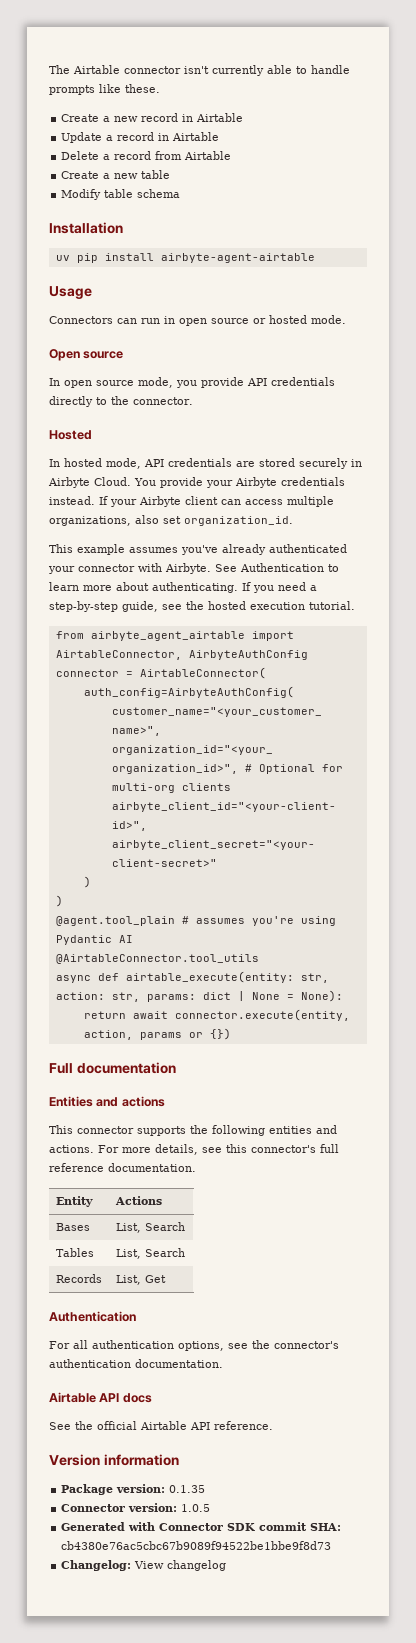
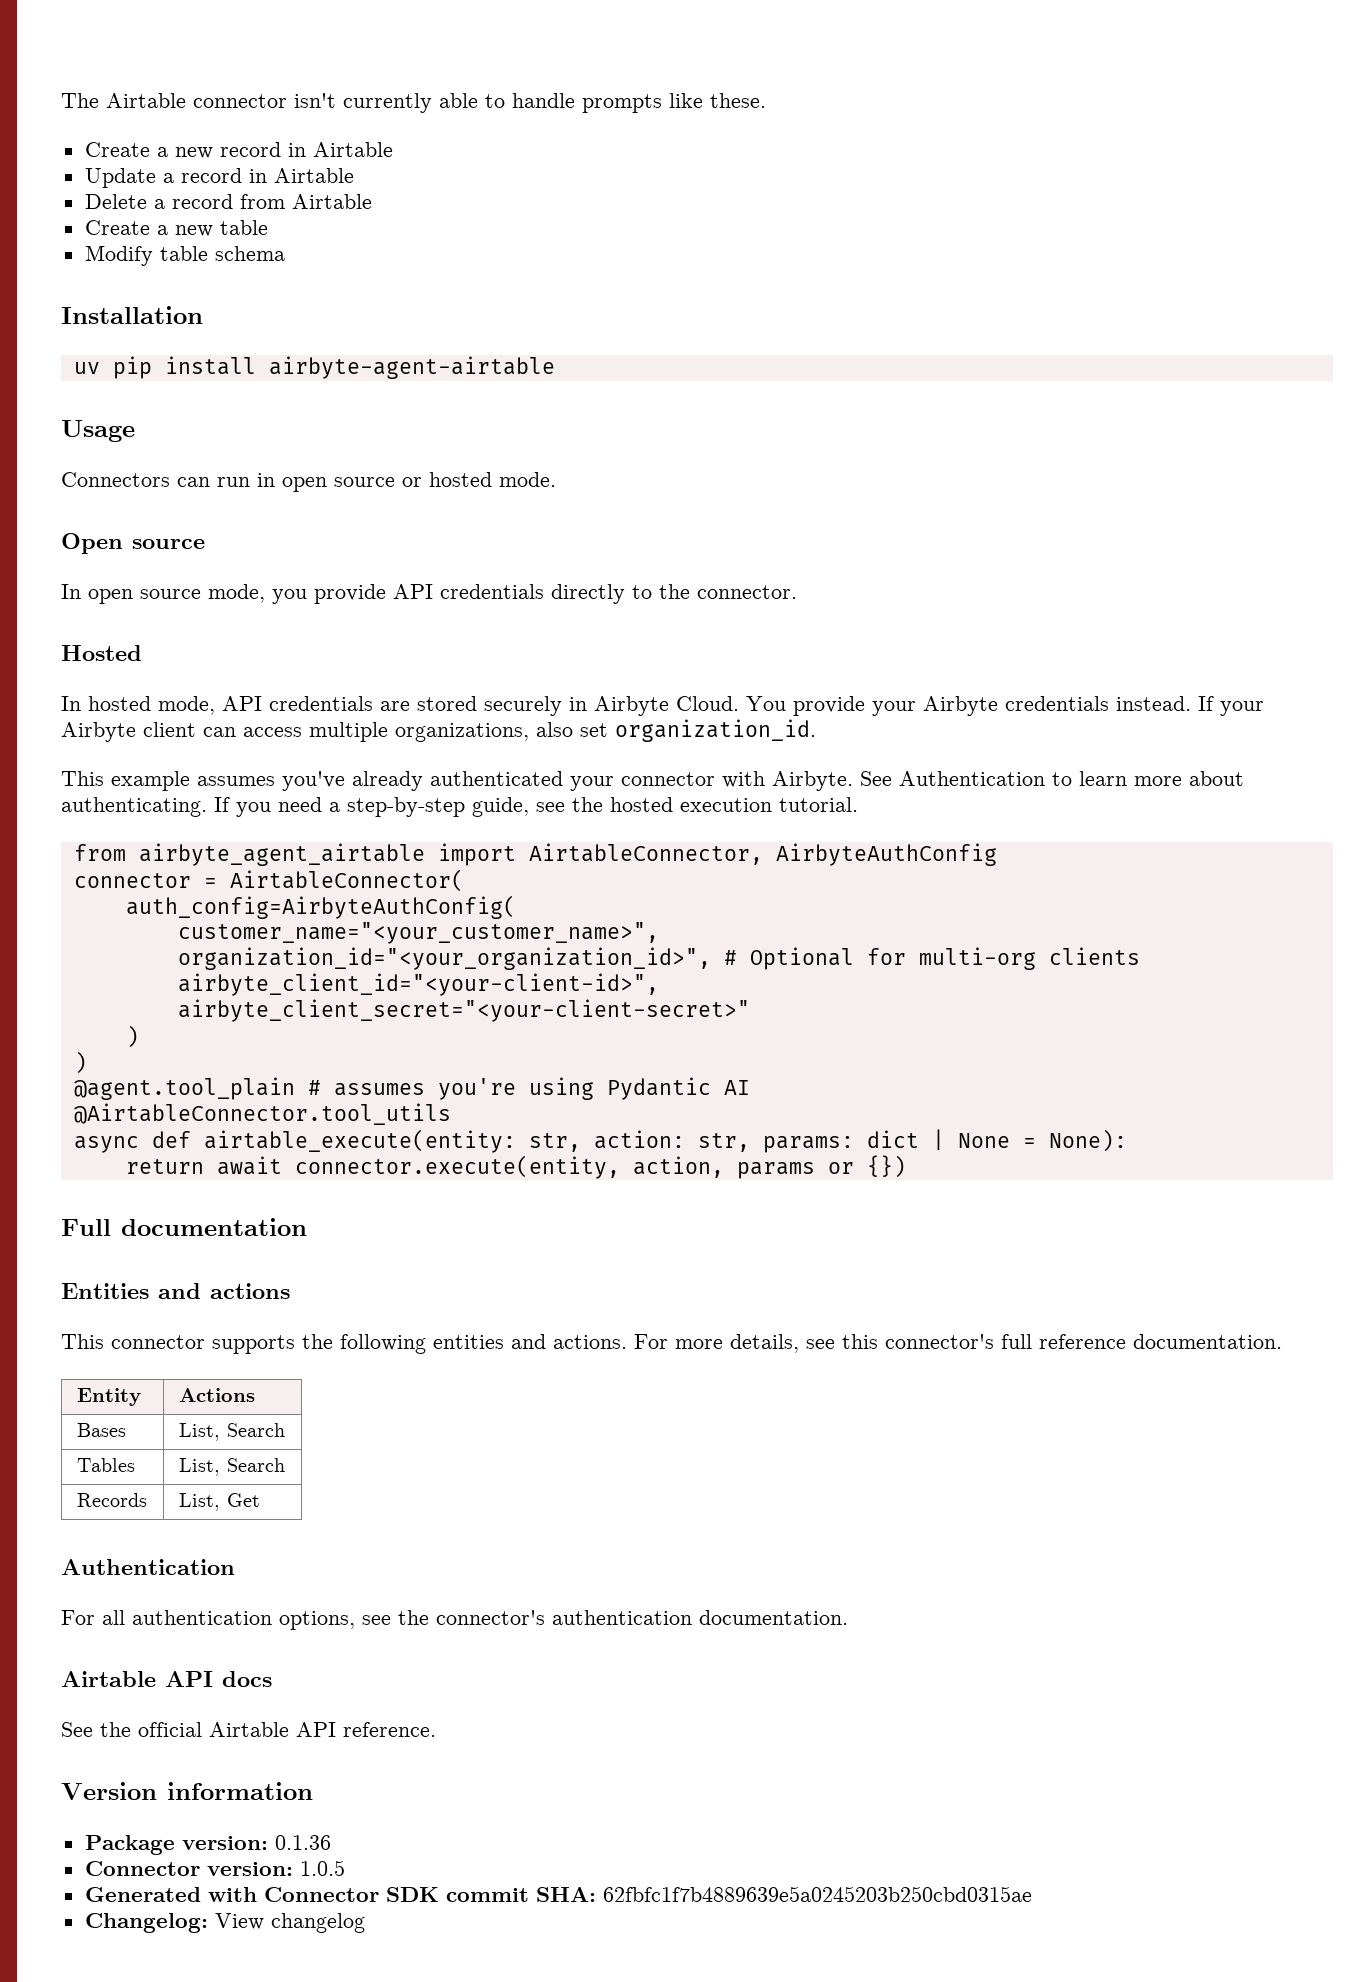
[169,1485,206,1493] 0.1.35 -> [274,1835,331,1850] 0.1.36
[61,1541,332,1550] cb4380e76ac5cbc67b9089f94522be1bbe9f8d73 -> [602,1886,1032,1902] 62fbfc1f7b4889639e5a0245203b250cbd0315ae

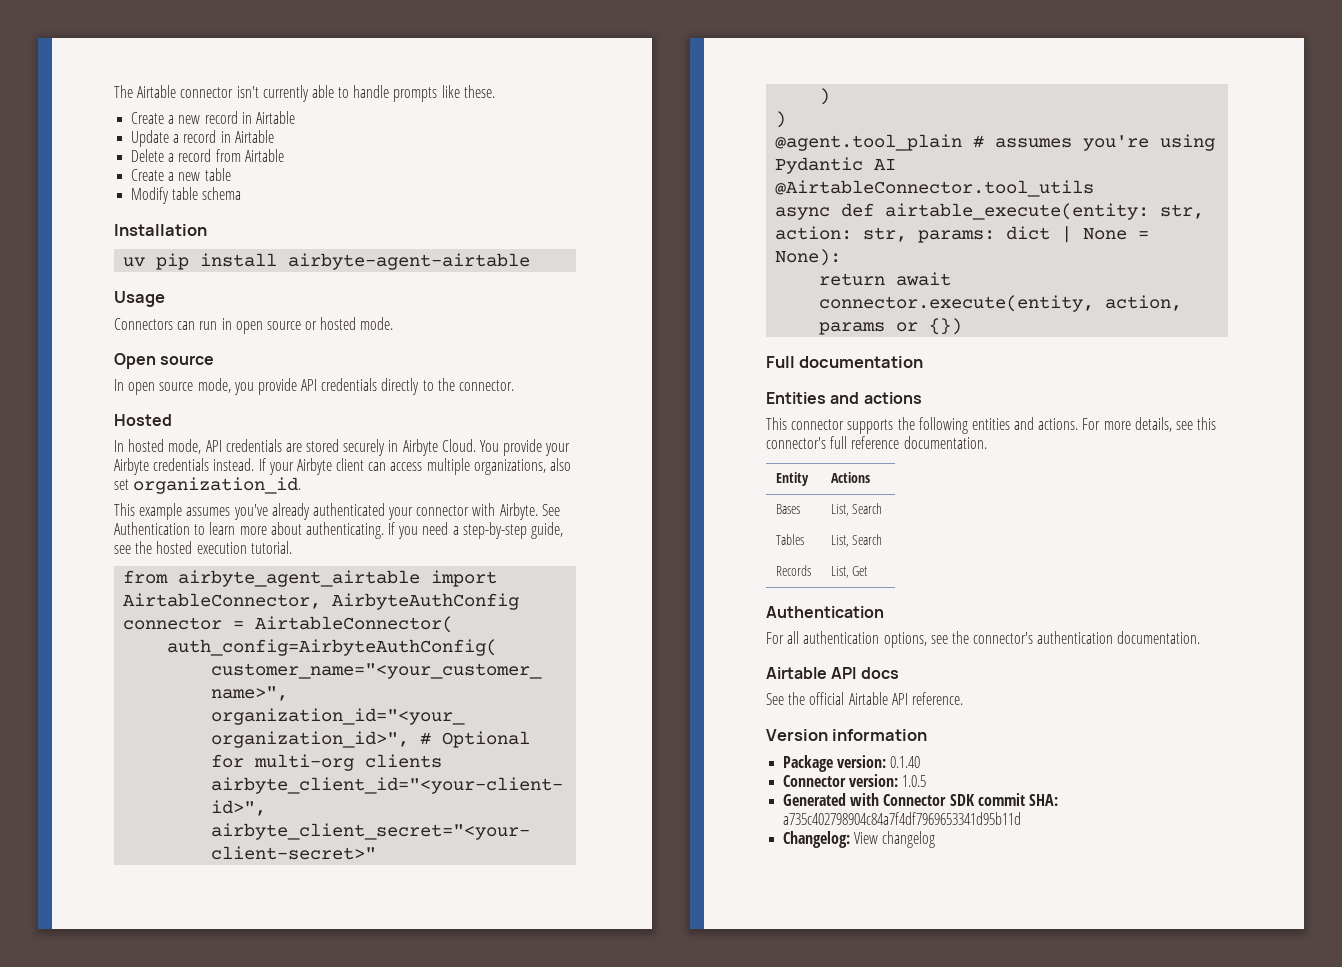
[274,1835,331,1850] 0.1.36 -> [890,756,921,768] 0.1.40
[602,1886,1032,1902] 62fbfc1f7b4889639e5a0245203b250cbd0315ae -> [783,812,1022,825] a735c402798904c84a7f4df7969653341d95b11d

